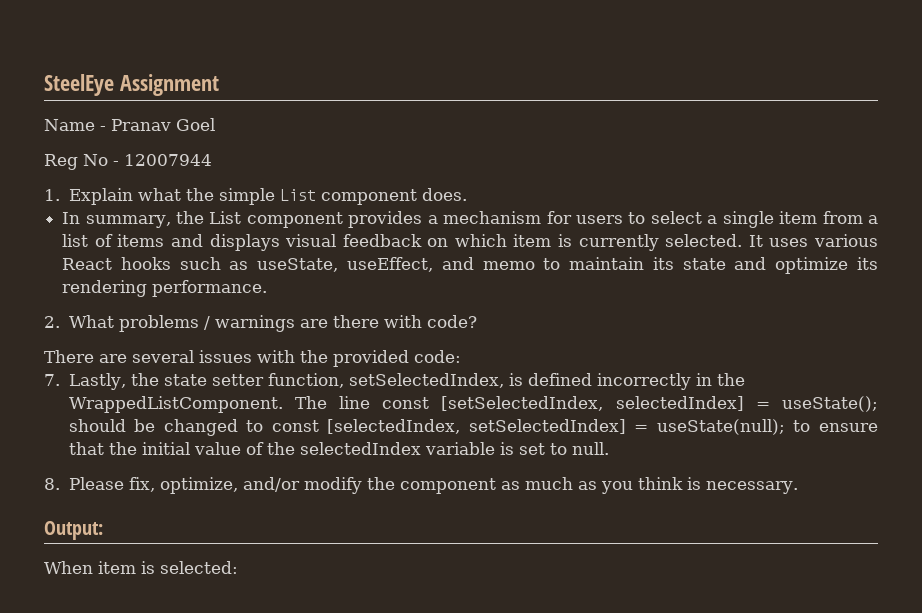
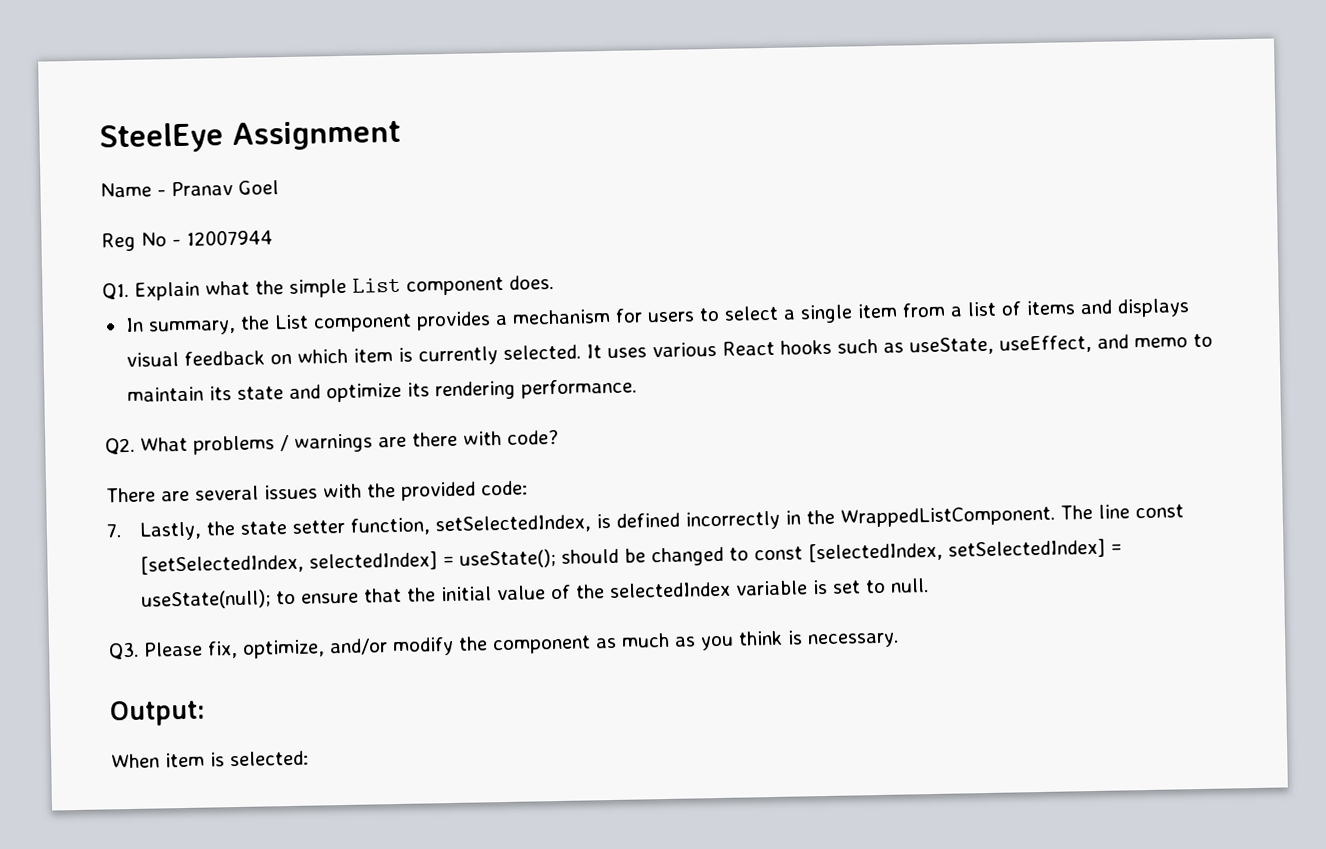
[44,189,60,201] 1. -> [102,282,129,300] Q1.
[44,316,60,328] 2. -> [105,437,135,455] Q2.
[44,478,60,490] 8. -> [108,641,139,660] Q3.

